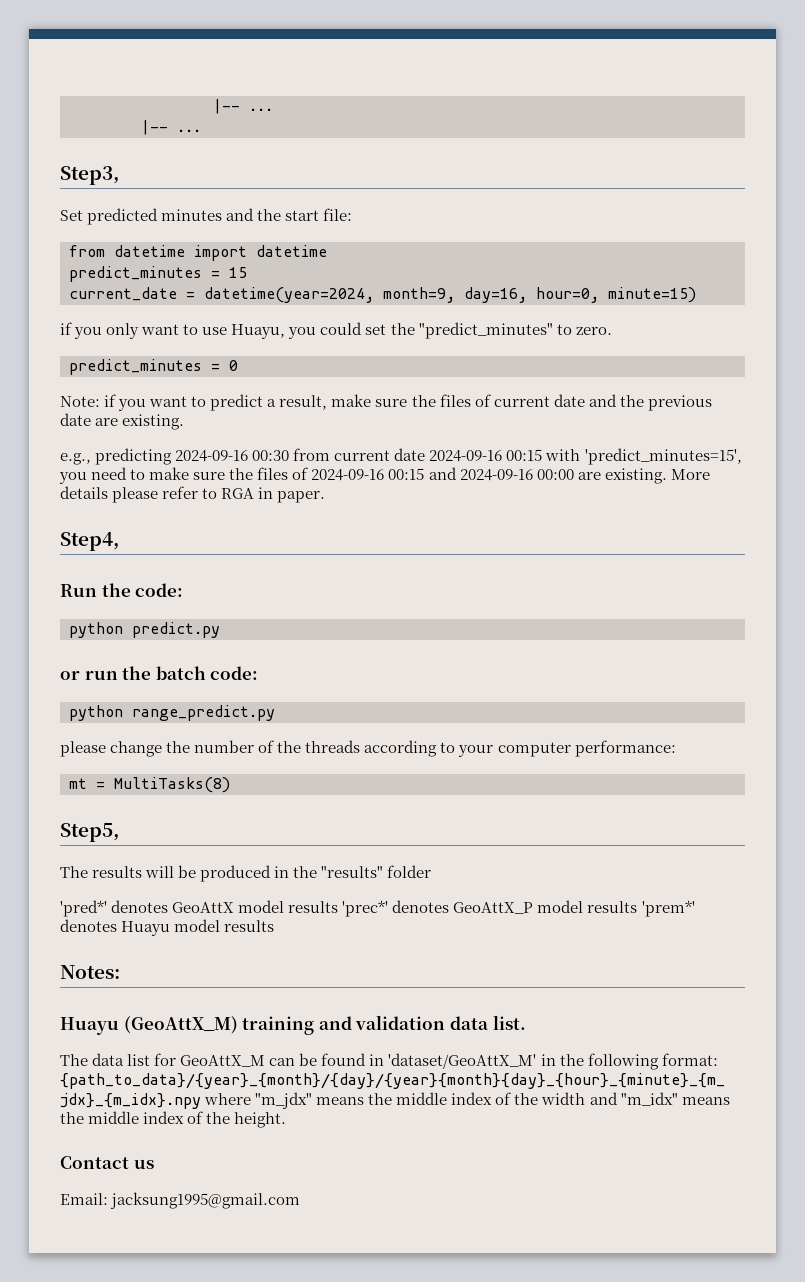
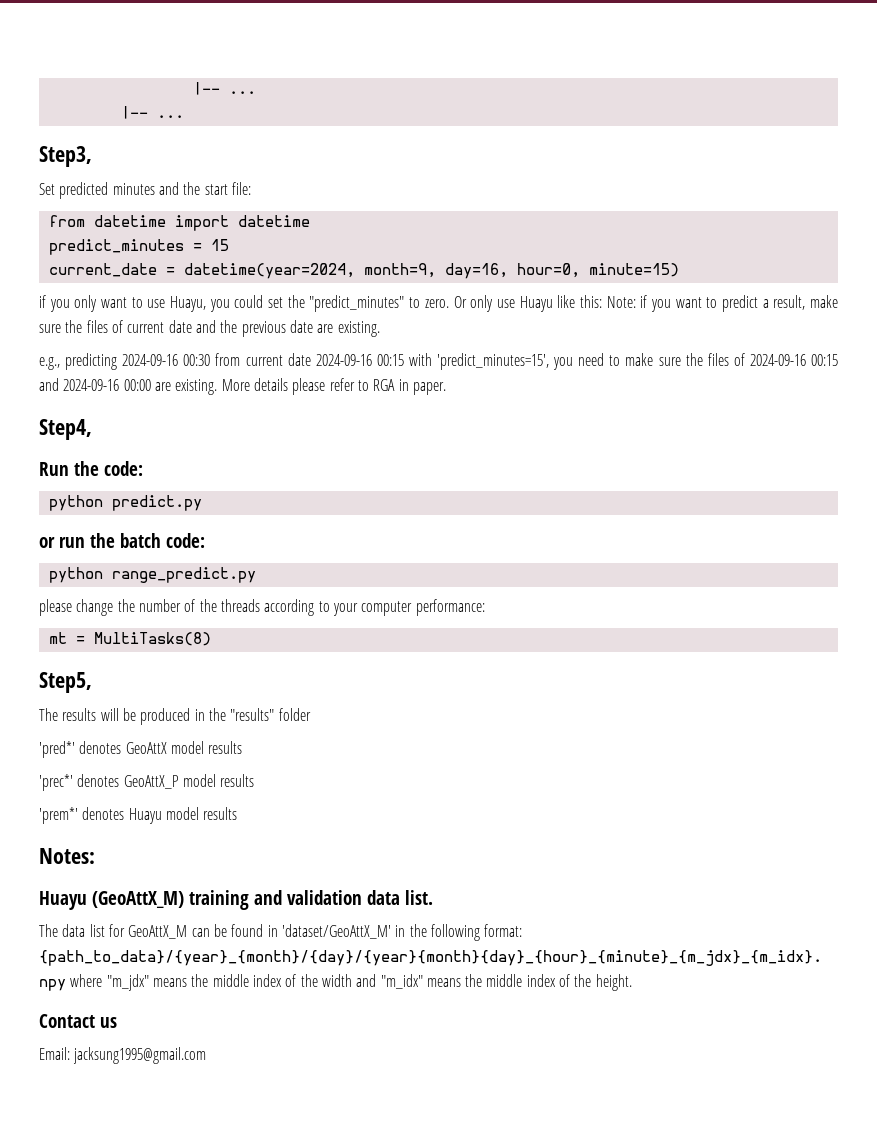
[69,359,238,375] // predict_minutes = 0 // -> [453,295,602,312] Or only use Huayu like this:
(339, 907) none -> (243, 747) //
(638, 907) none -> (255, 780) //

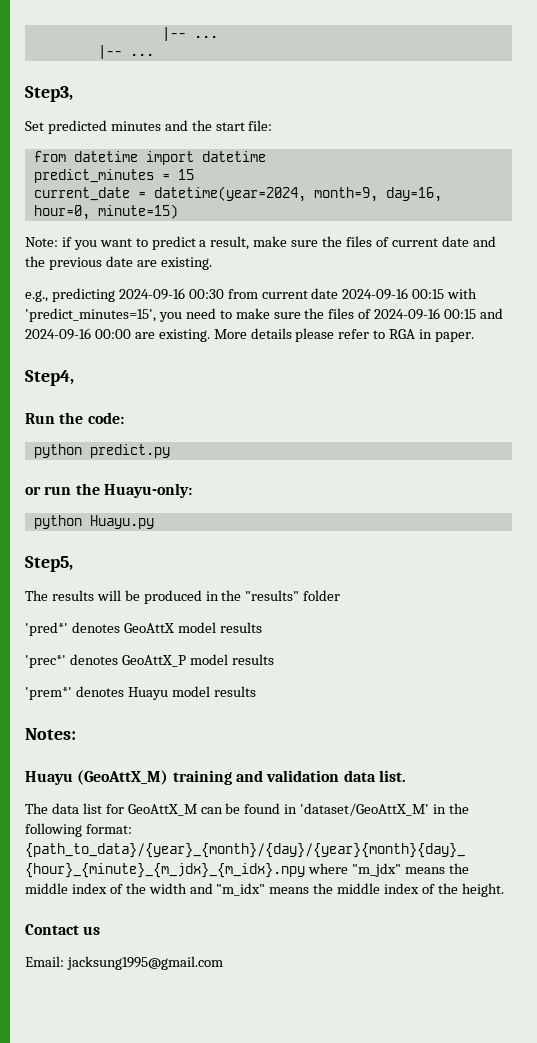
[39,295,602,312] if you only want to use Huayu, you could set the "predict_minutes" to zero. Or only use Huayu like this: -> (178, 211) none
[120,533,205,548] [48,567,256,583] [39,599,485,616] [48,632,211,646] batch code: // python range_predict.py // please change the number of the threads according to your computer performance: // mt = MultiTasks(8) -> [103,483,192,498] [33,515,154,529] Huayu-only: // python Huayu.py

